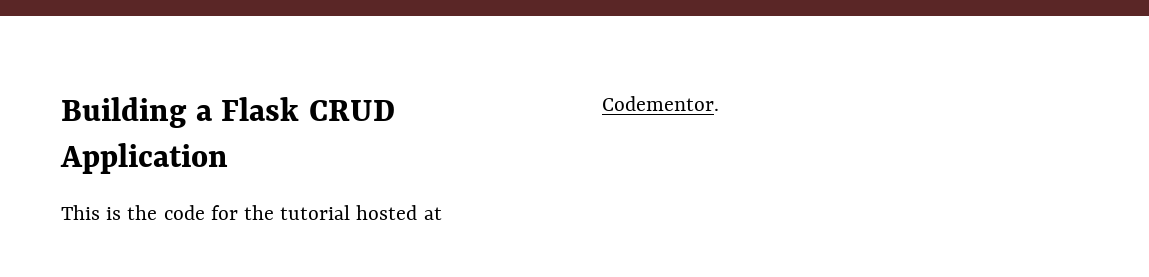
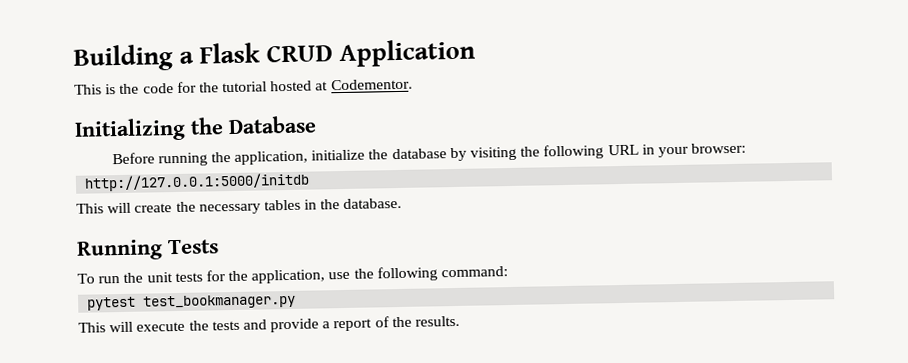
(719, 103) none -> [74,115,317,142] [111,142,747,167] [84,172,311,192] [76,197,403,215] [77,239,219,261] [77,266,509,284] [87,293,297,311] [78,315,461,333] // Initializing the Database // Before running the application, initialize the database by visiting the following URL in your browser: // http://127.0.0.1:5000/initdb // This will create the necessary tables in the database. // Running Tests // To run the unit tests for the application, use the following command: // pytest test_bookmanager.py // This will execute the tests and provide a report of the results.

